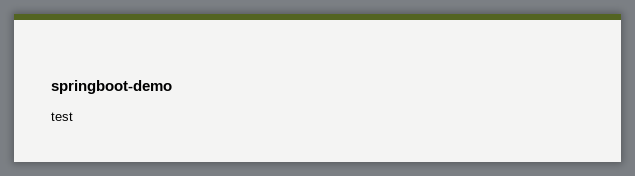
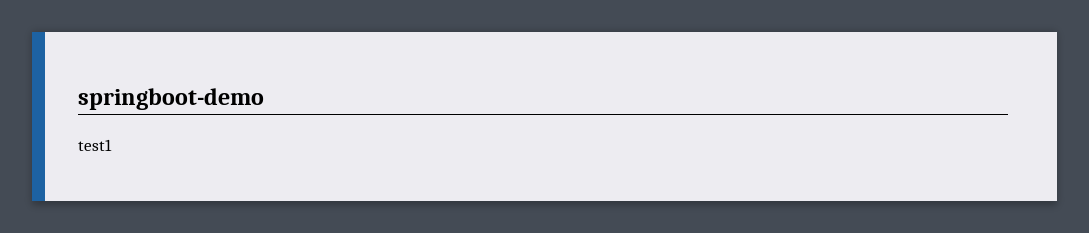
[51,112,73,121] test -> [78,139,112,151] test1

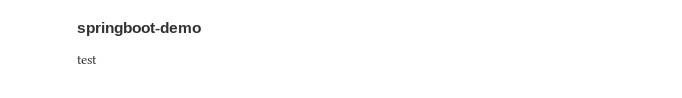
[78,139,112,151] test1 -> [77,55,97,64] test

